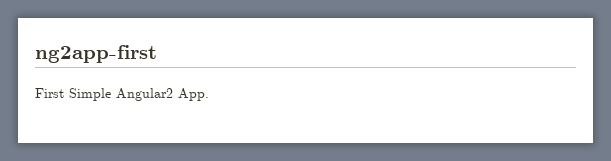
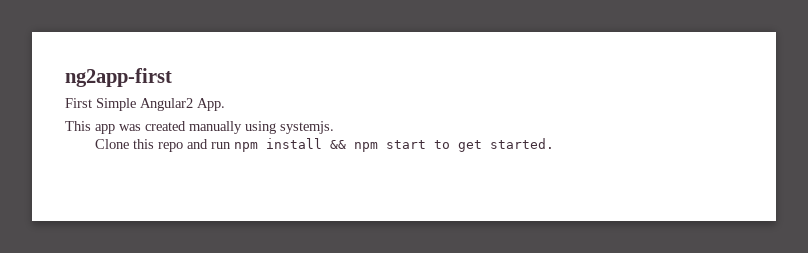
(209, 94) none -> [65,121,334,134] [94,138,554,152] // This app was created manually using systemjs. // Clone this repo and run npm install && npm start to get started.

